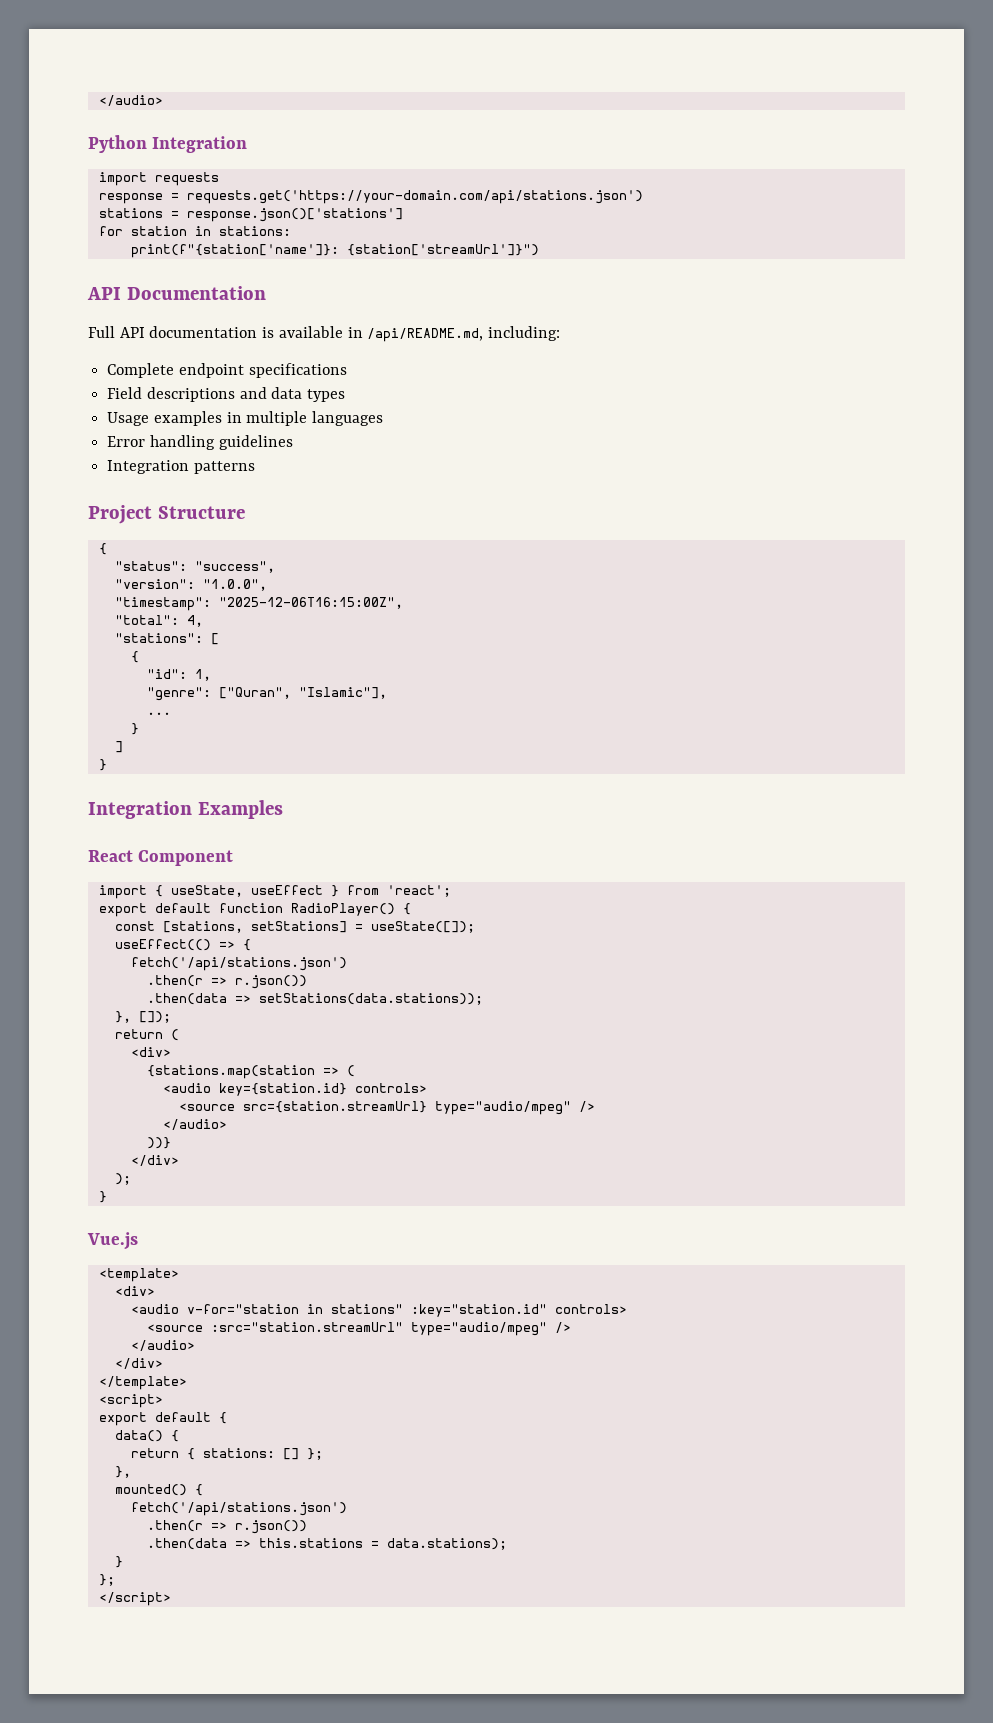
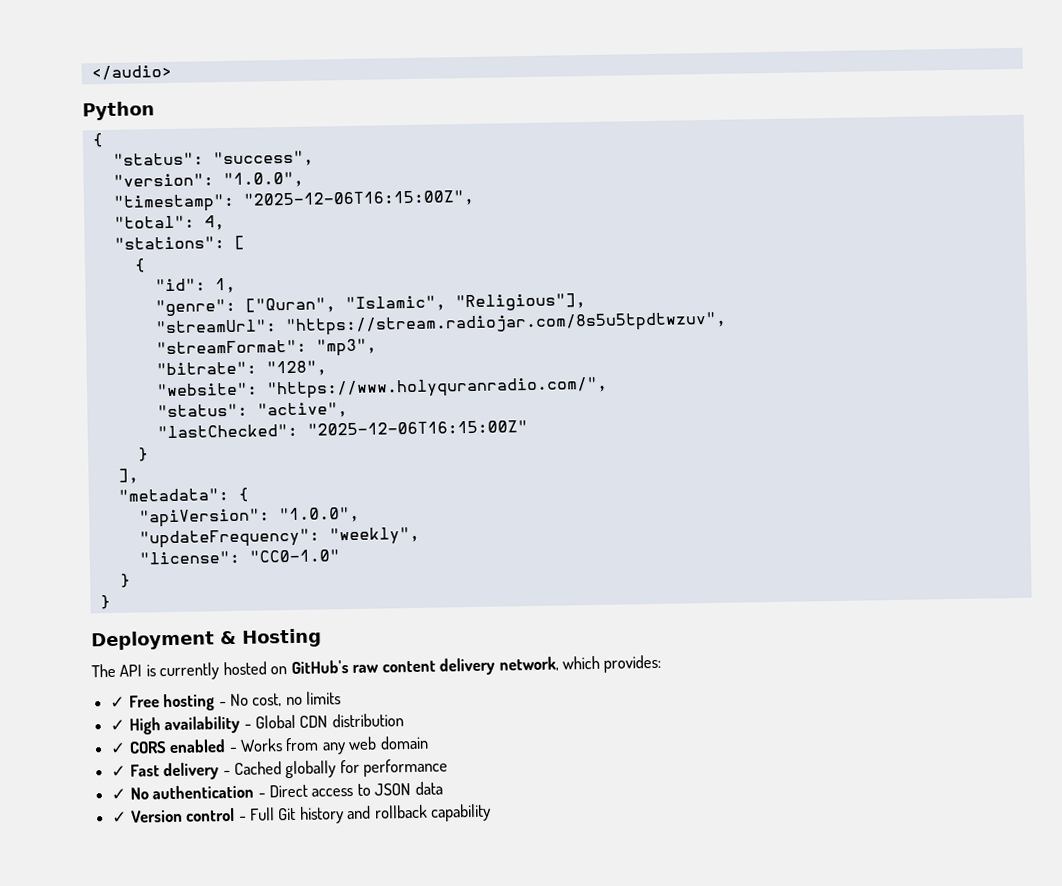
[152,136,248,153] [98,172,219,186] [98,190,643,204] [98,208,403,222] [98,226,291,236] [130,244,539,258] [87,286,266,300] [88,326,561,342] [107,363,347,378] [107,387,346,402] [107,411,384,426] [107,435,293,450] [107,460,255,474] [88,505,245,524] Integration // import requests // response = requests.get('https://your-domain.com/api/stations.json') // stations = response.json()['stations'] // for station in stations: // print(f"{station['name']}: {station['streamUrl']}") // API Documentation // Full API documentation is available in /api/README.md, including: // Complete endpoint specifications // Field descriptions and data types // Usage examples in multiple languages // Error handling guidelines // Integration patterns // Project Structure -> (155, 111) none
[298,687,387,699] [146,712,171,715] [130,723,139,735] [114,741,123,753] [98,759,107,771] [88,800,283,819] [88,850,234,866] [98,885,451,899] [98,903,411,917] [114,921,475,933] [114,939,251,951] [130,957,347,971] [146,975,307,989] [146,993,483,1005] [114,1011,171,1023] [114,1029,179,1041] [130,1047,171,1057] [146,1065,355,1079] [162,1083,427,1096] [178,1101,595,1115] [162,1119,227,1130] [146,1137,171,1149] [130,1155,179,1166] [114,1173,131,1185] [98,1191,107,1203] [87,1232,138,1250] [98,1268,179,1282] [114,1286,155,1296] [130,1304,627,1317] [146,1322,571,1336] [130,1340,195,1351] [114,1358,163,1369] [98,1376,187,1390] [98,1394,163,1408] [98,1412,227,1426] [114,1430,179,1442] [130,1448,323,1460] [114,1466,131,1478] [114,1484,203,1496] [130,1502,347,1516] [146,1520,307,1534] [146,1538,507,1550] [114,1556,123,1568] [98,1574,115,1586] [98,1592,171,1606] "Islamic"], // ... // } // ] // } // Integration Examples // React Component // import { useState, useEffect } from 'react'; // export default function RadioPlayer() { // const [stations, setStations] = useState([]); // useEffect(() => { // fetch('/api/stations.json') // .then(r => r.json()) // .then(data => setStations(data.stations)); // }, []); // return ( // <div> // {stations.map(station => ( // <audio key={station.id} controls> // <source src={station.streamUrl} type="audio/mpeg" /> // </audio> // ))} // </div> // ); // } // Vue.js // <template> // <div> // <audio v-for="station in stations" :key="station.id" controls> // <source :src="station.streamUrl" type="audio/mpeg" /> // </audio> // </div> // </template> // <script> // export default { // data() { // return { stations: [] }; // }, // mounted() { // fetch('/api/stations.json') // .then(r => r.json()) // .then(data => this.stations = data.stations); // } // }; // </script> -> [344,293,586,313] [154,311,727,337] [155,338,377,357] [155,360,327,377] [155,376,608,400] [156,402,348,419] [156,420,528,439] [137,447,149,462] [117,468,139,484] [117,487,249,502] [138,506,360,528] [138,526,420,549] [138,549,340,565] [119,573,131,588] [99,594,111,610] [91,628,322,651] [91,654,662,681] [110,691,342,712] [110,713,404,735] [110,735,429,755] [111,758,449,781] [111,781,443,800] [112,803,492,824] "Islamic", "Religious"], // "streamUrl": "https://stream.radiojar.com/8s5u5tpdtwzuv", // "streamFormat": "mp3", // "bitrate": "128", // "website": "https://www.holyquranradio.com/", // "status": "active", // "lastChecked": "2025-12-06T16:15:00Z" // } // ], // "metadata": { // "apiVersion": "1.0.0", // "updateFrequency": "weekly", // "license": "CC0-1.0" // } // } // Deployment & Hosting // The API is currently hosted on GitHub's raw content delivery network, which provides: // ✓ Free hosting - No cost, no limits // ✓ High availability - Global CDN distribution // ✓ CORS enabled - Works from any web domain // ✓ Fast delivery - Cached globally for performance // ✓ No authentication - Direct access to JSON data // ✓ Version control - Full Git history and rollback capability

